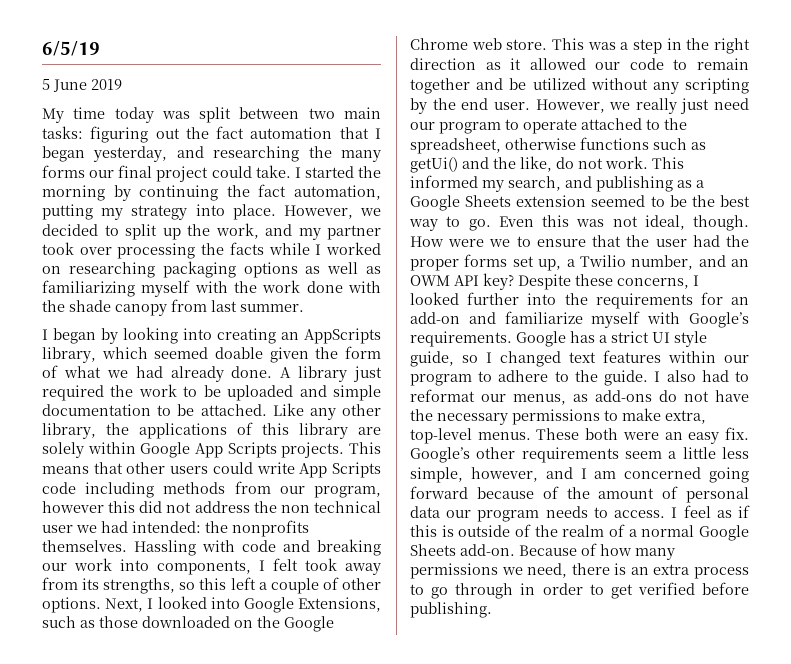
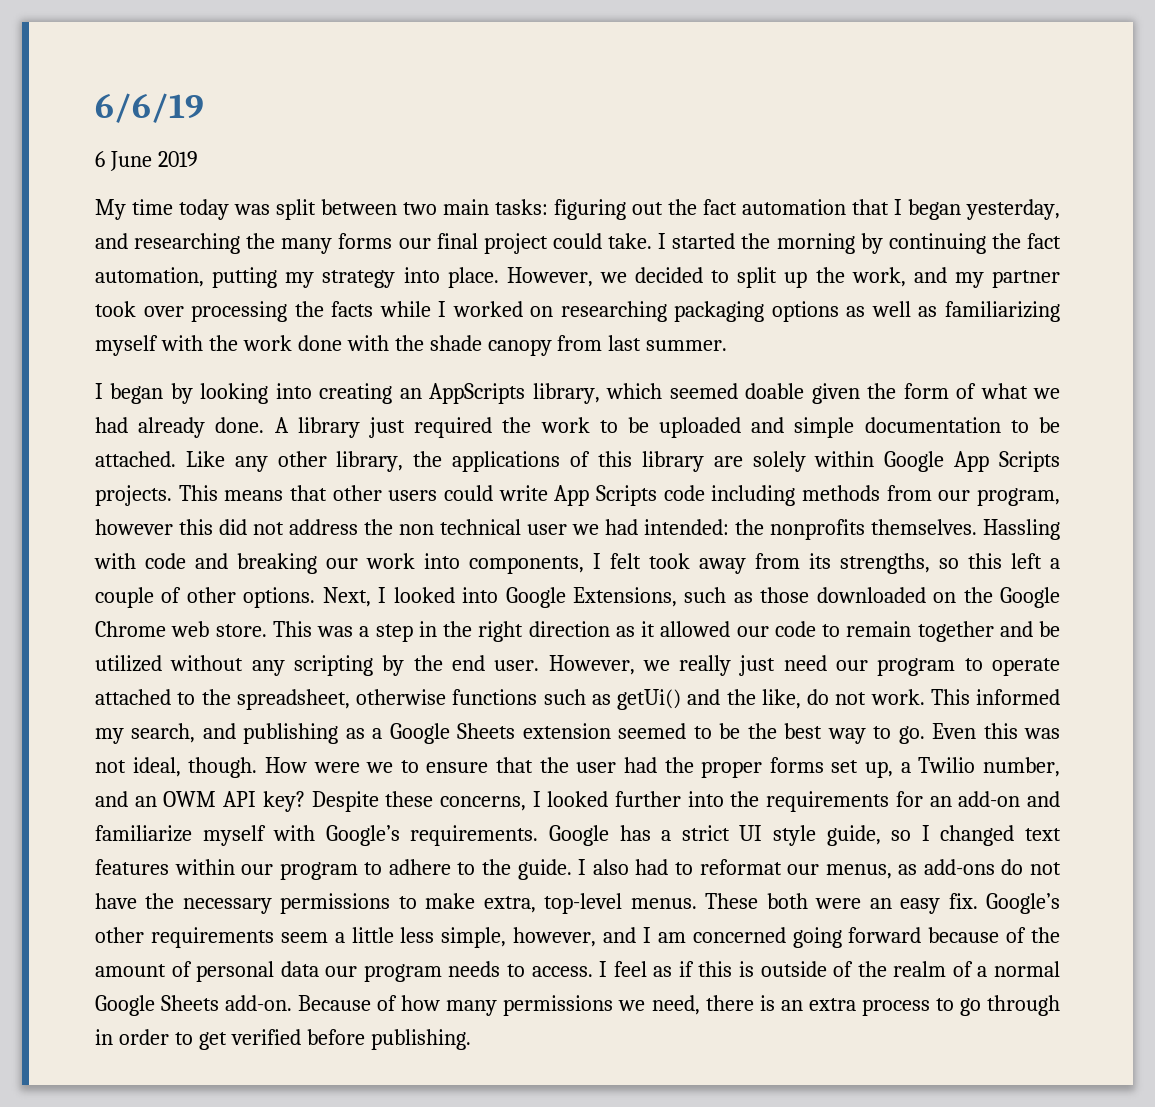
[42,41,100,56] [42,79,50,90] 6/5/19 // 5 -> [95,93,204,123] [95,151,105,167] 6/6/19 // 6

